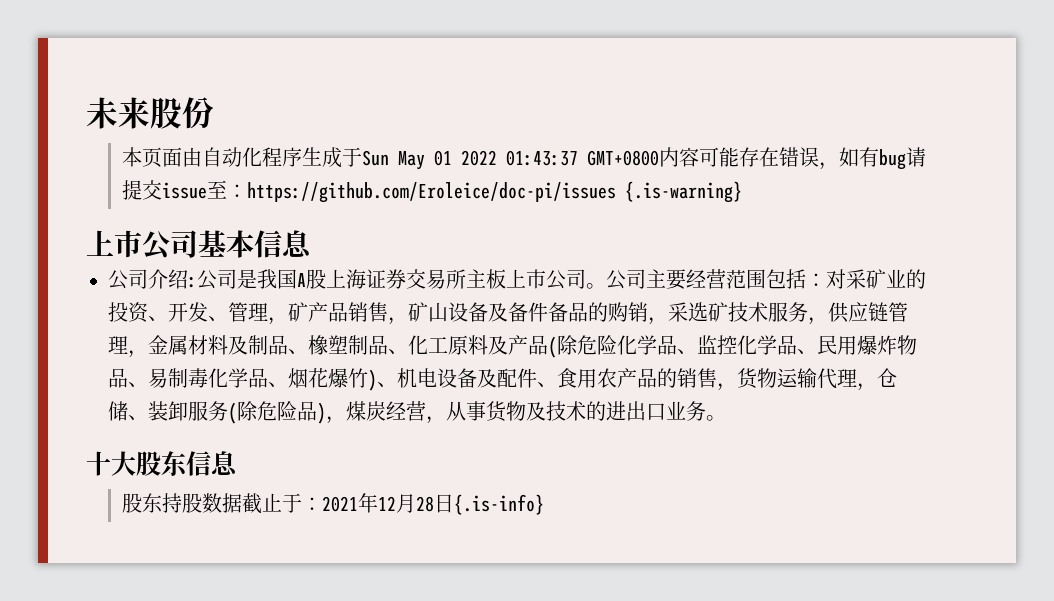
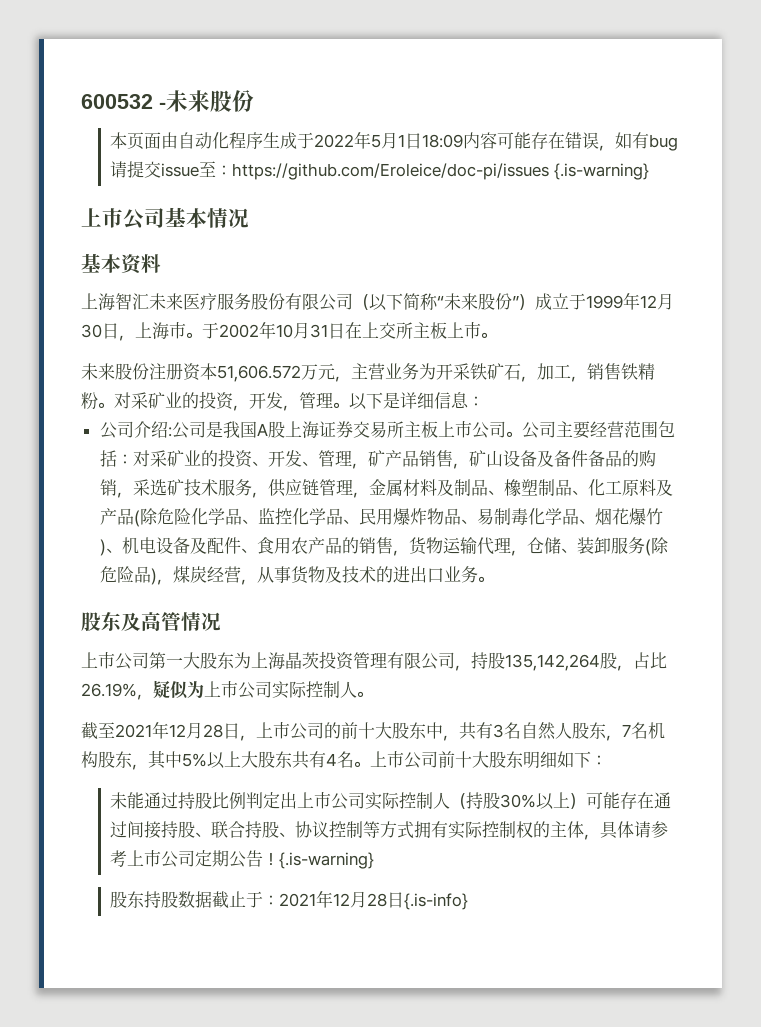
(86, 113) none -> [81,94,166,109] 600532 -
[362,150,660,170] Sun May 01 2022 01:43:37 GMT+0800 -> [314,131,464,149] 2022年5月1日18:09
[254,230,312,258] 信息 -> [207,208,249,228] [81,253,161,275] [81,292,674,311] [81,321,497,341] [81,363,655,382] [81,391,484,411] 情况 // 基本资料 // 上海智汇未来医疗服务股份有限公司（以下简称“未来股份”）成立于1999年12月30日，上海市。于2002年10月31日在上交所主板上市。 // 未来股份注册资本51,606.572万元，主营业务为开采铁矿石，加工，销售铁精粉。对采矿业的投资，开发，管理。以下是详细信息：
[86,451,238,476] 十大股东信息 -> [81,612,221,631] [81,651,667,671] [81,680,373,700] [81,721,665,741] [81,750,607,770] [110,792,672,810] [110,821,669,840] [110,850,375,869] 股东及高管情况 // 上市公司第一大股东为上海晶茨投资管理有限公司，持股135,142,264股，占比26.19%，疑似为上市公司实际控制人。 // 截至2021年12月28日，上市公司的前十大股东中，共有3名自然人股东，7名机构股东，其中5%以上大股东共有4名。上市公司前十大股东明细如下： // 未能通过持股比例判定出上市公司实际控制人（持股30%以上）可能存在通过间接持股、联合持股、协议控制等方式拥有实际控制权的主体，具体请参考上市公司定期公告！{.is-warning}

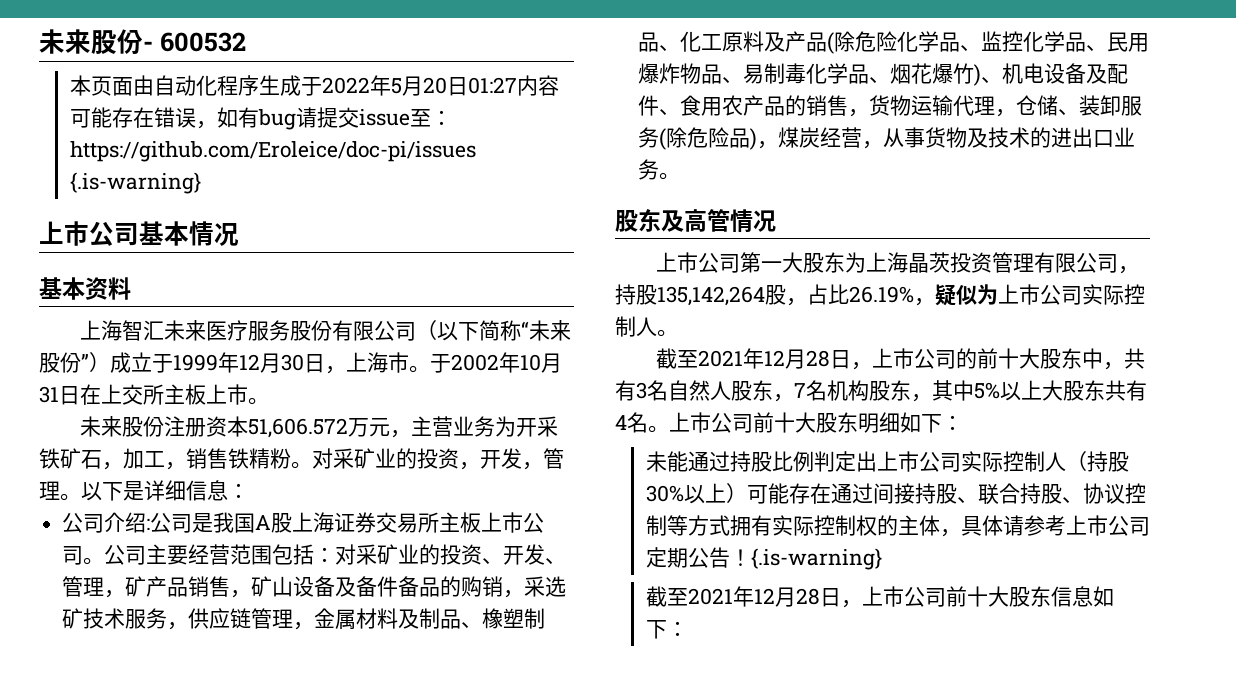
[81,90,254,112] 600532 -未来股份 -> [39,29,246,54] 未来股份- 600532
[398,133,464,149] 1日18:09 -> [422,77,517,96] 20日01:27
[110,890,469,910] 股东持股数据截止于：2021年12月28日{.is-info} -> [645,586,1114,608] [645,620,688,639] 截至2021年12月28日，上市公司前十大股东信息如下：

